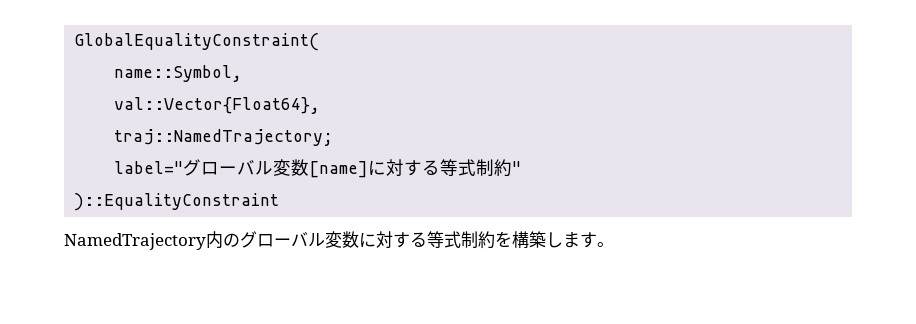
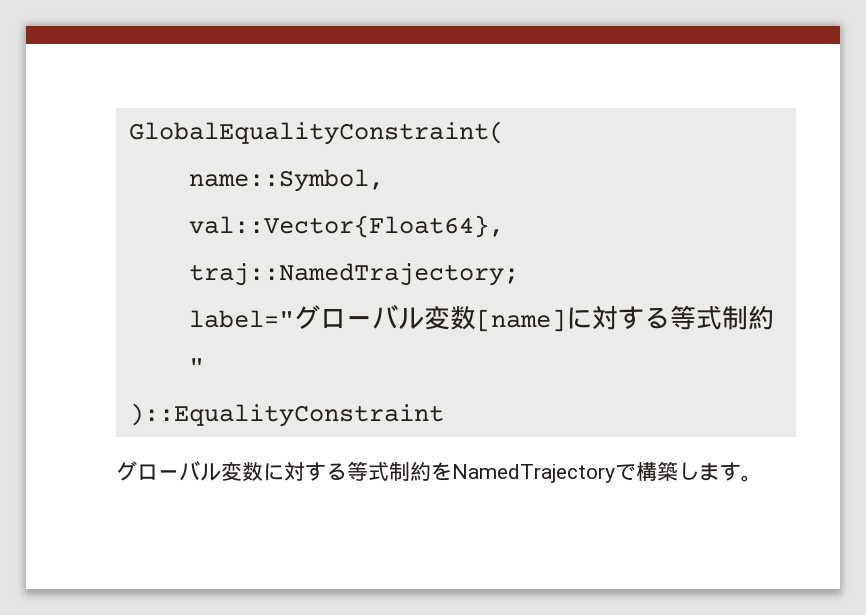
[64,231,240,250] NamedTrajectory内の -> (444, 415) none
(512, 239) none -> [452,464,636,483] NamedTrajectoryで

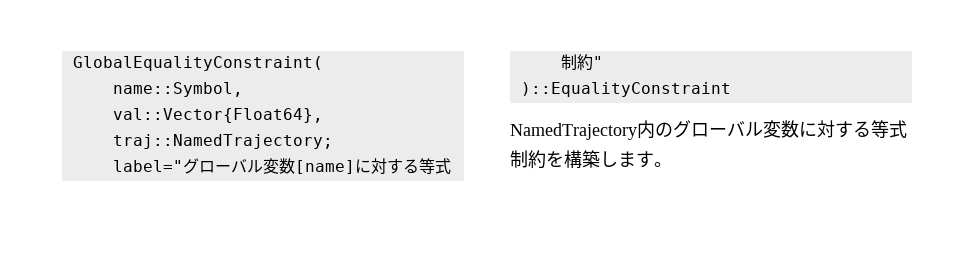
(444, 415) none -> [510,120,673,140] NamedTrajectory内の
[452,464,636,483] NamedTrajectoryで -> (564, 159) none

